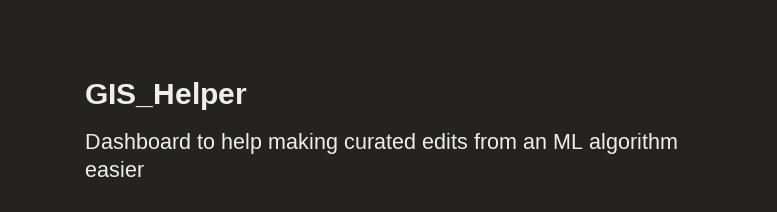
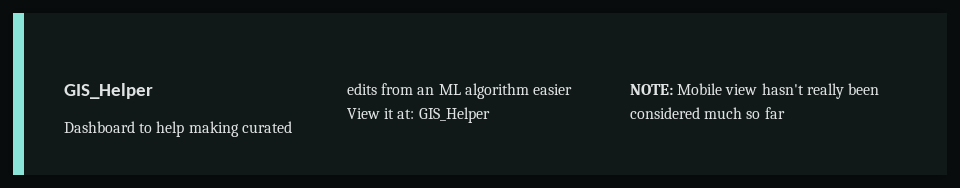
(144, 169) none -> [347,107,490,123] [630,83,879,99] [630,107,785,119] View it at: GIS_Helper // NOTE: Mobile view hasn't really been considered much so far

